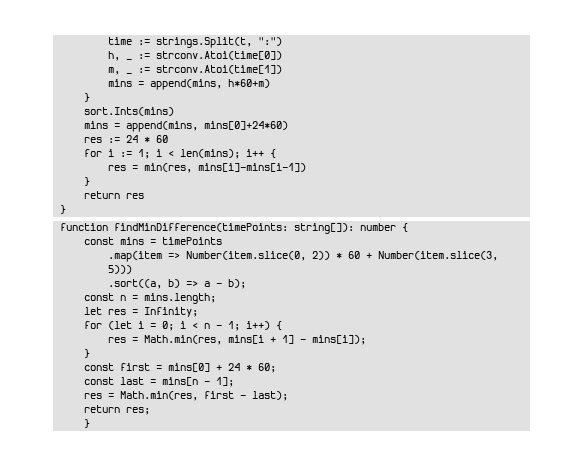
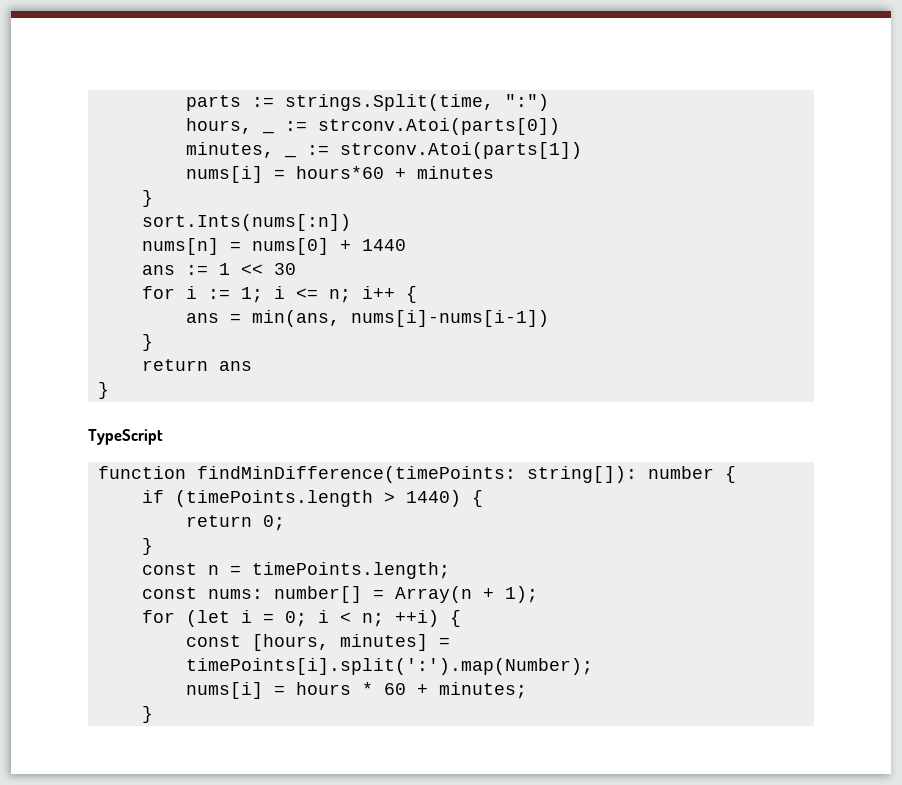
[107,37,252,48] time := strings.Split(t, -> [185,94,494,111] parts := strings.Split(time,
[107,51,132,61] [137,51,282,60] [107,67,132,75] [137,65,282,74] [107,79,270,90] [83,93,90,102] [83,107,174,116] [83,121,288,132] [83,135,168,143] h, _ := strconv.Atoi(time[0]) // m, _ := strconv.Atoi(time[1]) // mins = append(mins, h*60+m) // } // sort.Ints(mins) // mins = append(mins, mins[0]+24*60) // res := 24 * 60 -> [185,118,274,134] [284,118,560,135] [185,142,296,158] [306,142,582,159] [185,166,494,183] [141,190,153,207] [141,214,351,231] [141,238,406,255] [141,263,296,275] hours, _ := strconv.Atoi(parts[0]) // minutes, _ := strconv.Atoi(parts[1]) // nums[i] = hours*60 + minutes // } // sort.Ints(nums[:n]) // nums[n] = nums[0] + 1440 // ans := 1 << 30
[167,149,240,159] < len(mins); -> [295,288,351,303] <= n;
[107,163,306,173] res = min(res, mins[i]-mins[i-1]) -> [185,310,549,327] ans = min(ans, nums[i]-nums[i-1])
[125,193,144,199] [59,205,66,214] res // } -> [218,361,252,371] [97,382,109,399] [88,429,163,445] ans // } // TypeScript
[83,237,222,245] [107,251,498,262] [107,265,132,274] [107,279,246,289] [83,293,216,304] [83,307,198,317] const mins = timePoints // .map(item => Number(item.slice(0, 2)) * 60 + Number(item.slice(3, 5))) // .sort((a, b) => a - b); // const n = mins.length; // let res = Infinity; -> [141,490,483,507] [185,515,285,531] [141,538,153,555] [141,562,450,579] [141,586,538,603] if (timePoints.length > 1440) { // return 0; // } // const n = timePoints.length; // const nums: number[] = Array(n + 1);
[203,321,282,331] [107,335,366,345] [83,349,90,358] [83,363,276,373] [83,377,234,387] [83,391,288,401] [83,405,150,415] n - 1; i++) { // res = Math.min(res, mins[i + 1] - mins[i]); // } // const first = mins[0] + 24 * 60; // const last = mins[n - 1]; // res = Math.min(res, first - last); // return res; -> [361,610,461,627] [185,634,450,651] [185,658,593,675] [185,682,527,699] n; ++i) { // const [hours, minutes] = timePoints[i].split(':').map(Number); // nums[i] = hours * 60 + minutes;

